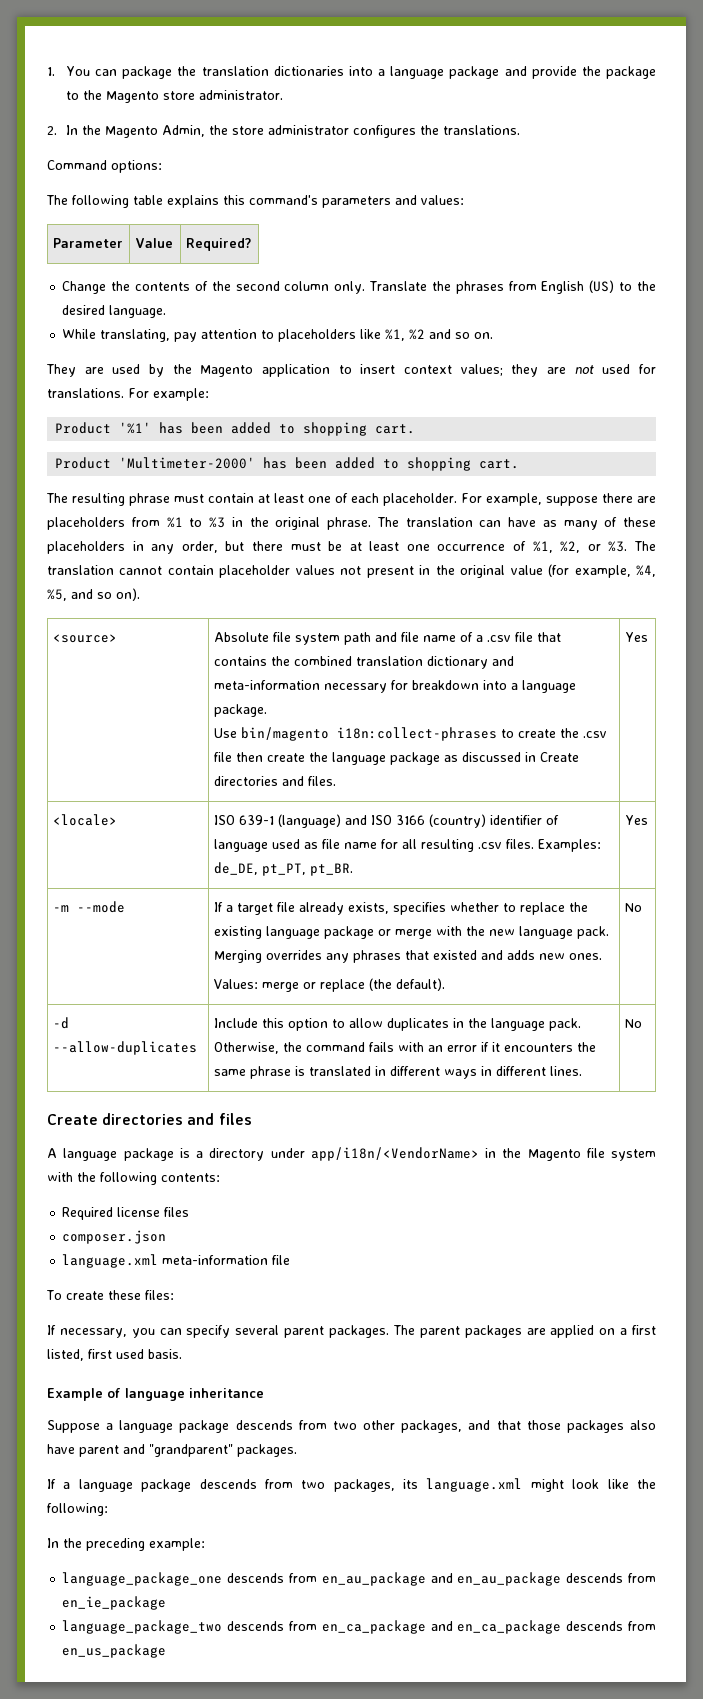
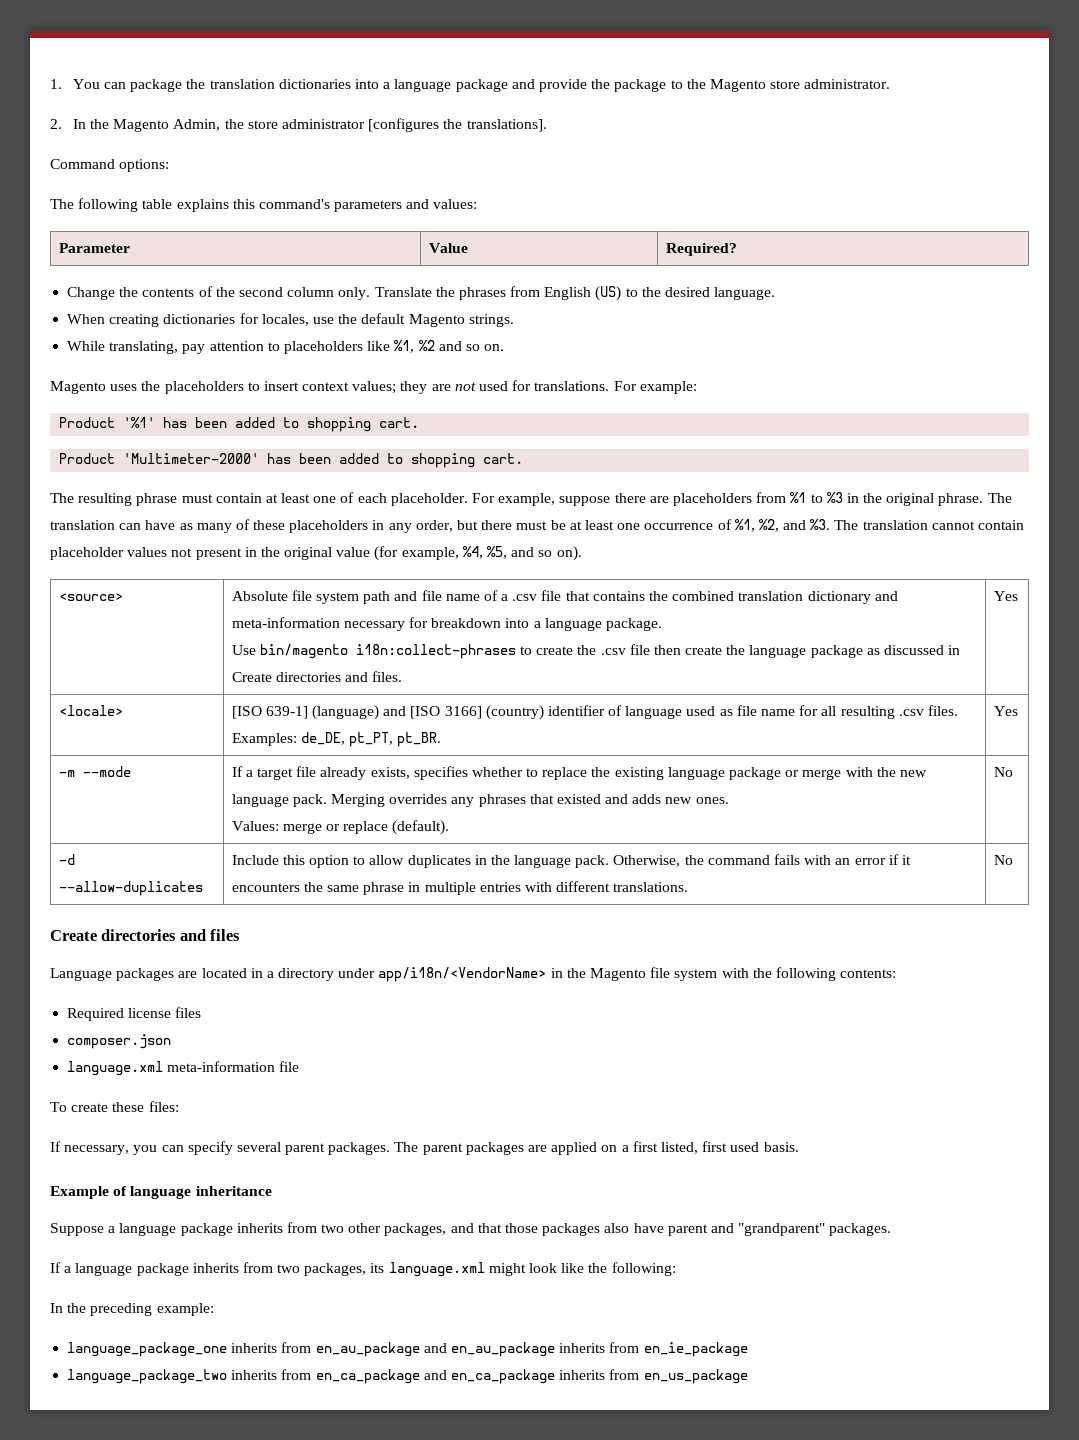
[352,125,520,138] configures the translations. -> [368,118,547,132] [configures the translations].
(167, 311) none -> [67,313,514,327] // When creating dictionaries for locales, use the default Magento strings.
[46,364,330,377] They are used by the Magento application -> [50,381,244,394] Magento uses the placeholders
[587,544,601,551] or -> [783,520,807,530] and
[213,814,425,828] ISO 639-1 (language) and ISO 3166 -> [231,705,482,720] [ISO 639-1] (language) and [ISO 3166]
[368,978,445,991] (the default). -> [392,820,450,835] (default).
[294,1066,582,1079] is translated in different ways in different lines. -> [408,881,689,895] in multiple entries with different translations.
[47,1148,190,1161] A language package is -> [50,968,263,981] Language packages are located in
[235,1420,293,1430] descends -> [236,1223,283,1233] inherits
[199,1479,257,1489] descends -> [192,1263,239,1273] inherits
[227,1573,285,1583] descends -> [231,1343,278,1353] inherits
[566,1573,624,1583] descends -> [559,1343,606,1353] inherits
[227,1621,285,1631] descends -> [231,1370,278,1380] inherits
[566,1621,624,1631] descends -> [559,1370,606,1380] inherits

